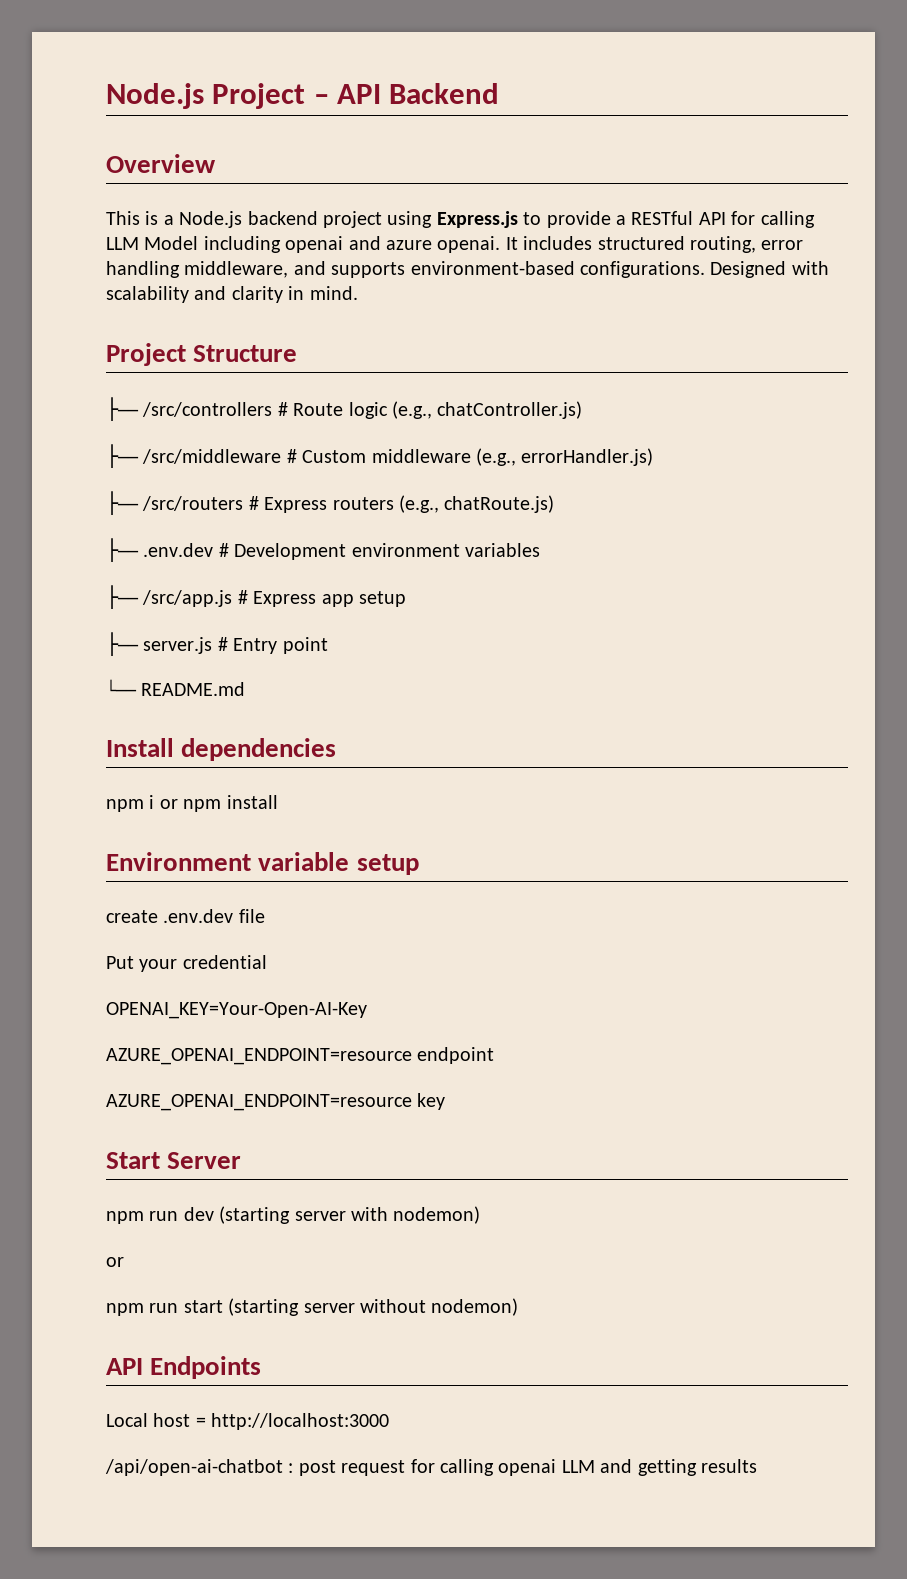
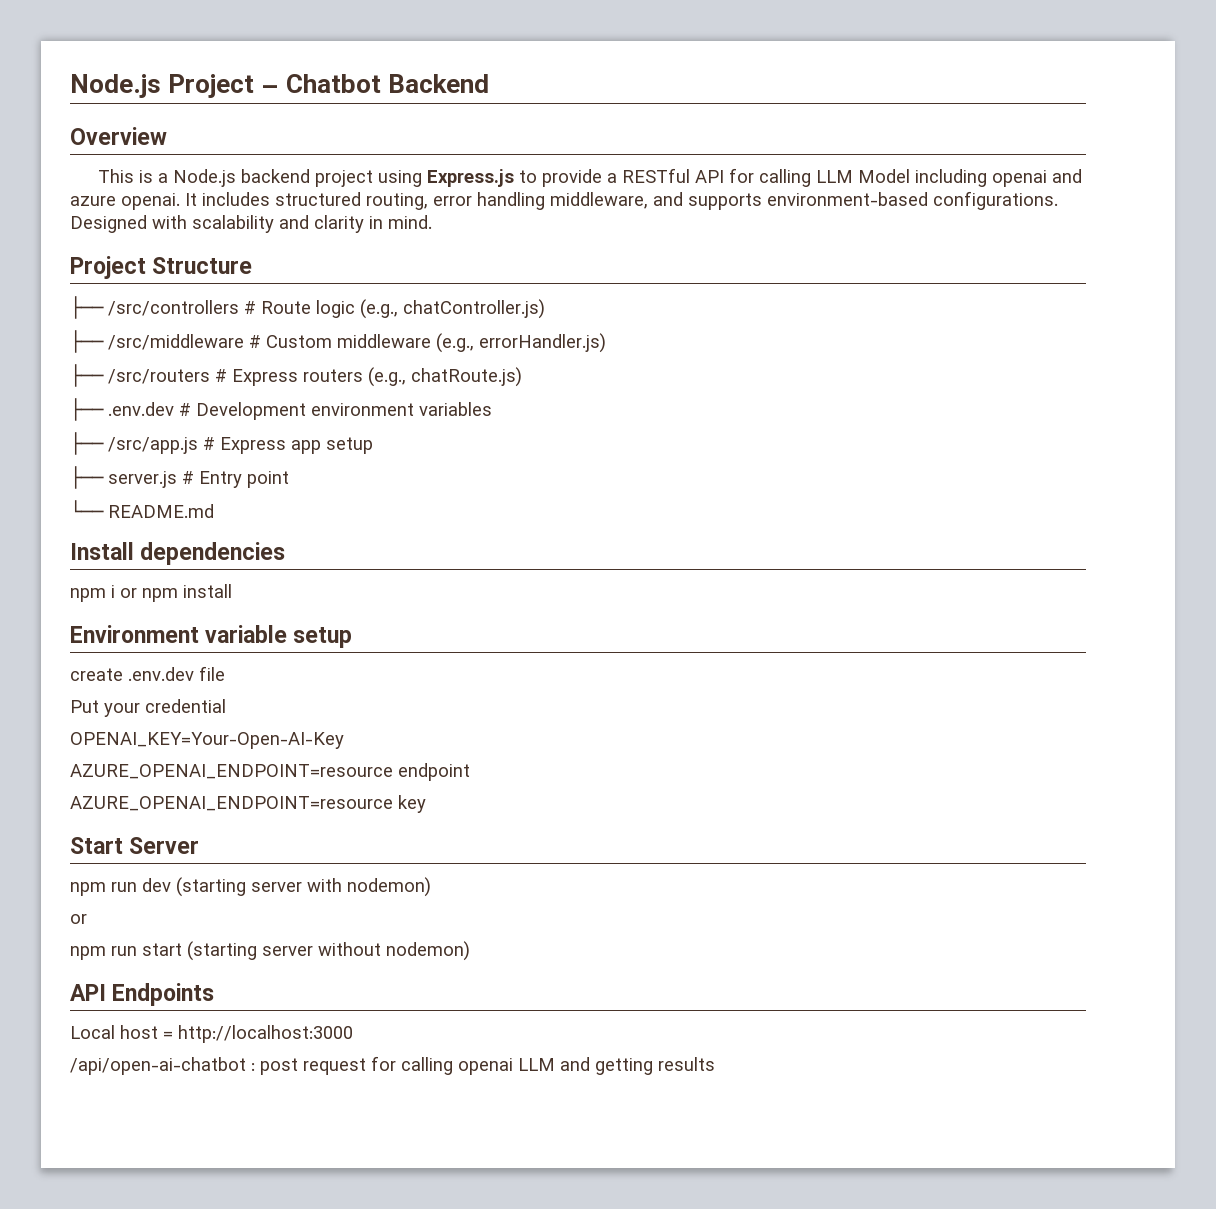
[337,84,382,104] API -> [286,74,382,93] Chatbot

